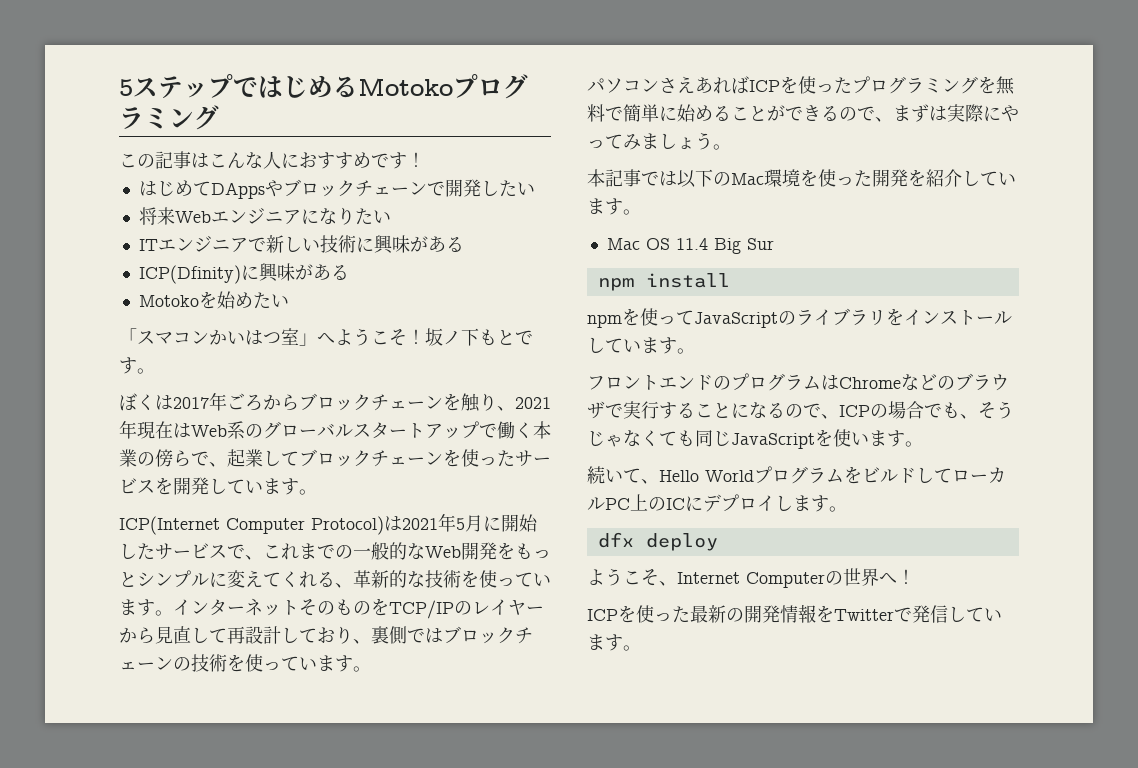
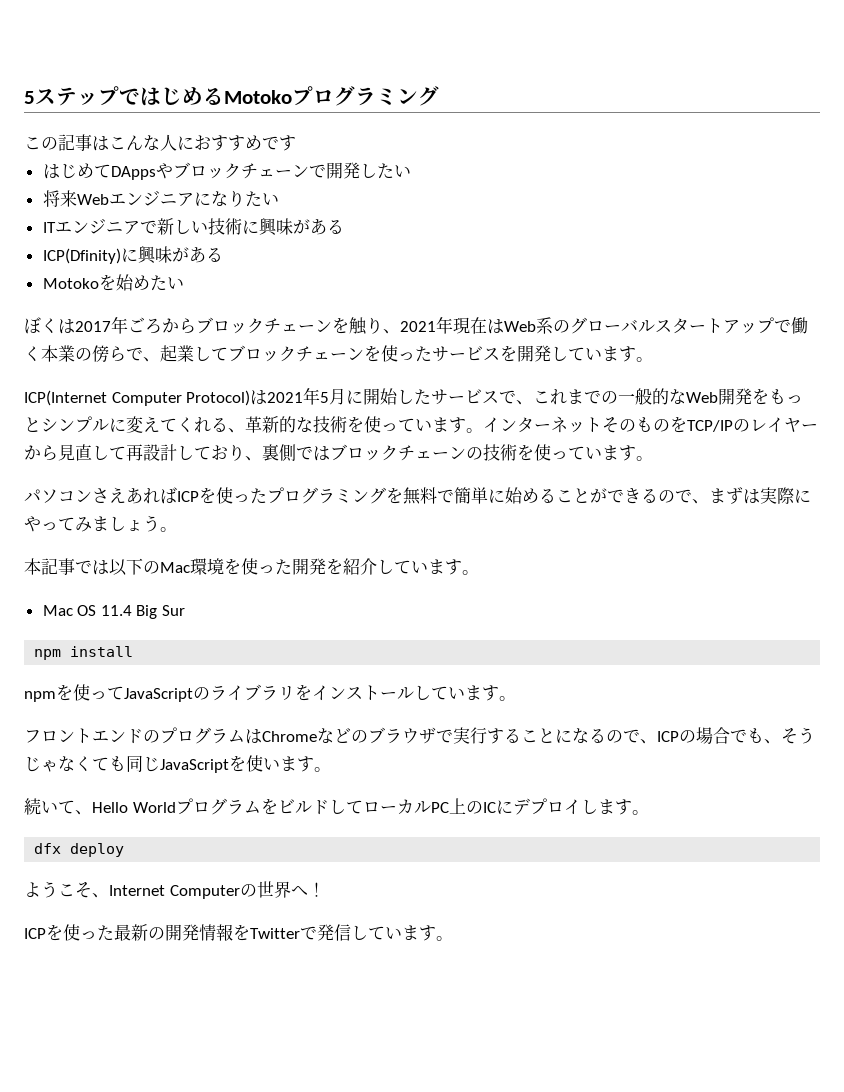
[407,152,425,167] ！ -> (296, 143) none
[119,328,533,346] [119,357,155,374] // 「スマコンかいはつ室」へようこそ！坂ノ下もとです。 -> (184, 283) none

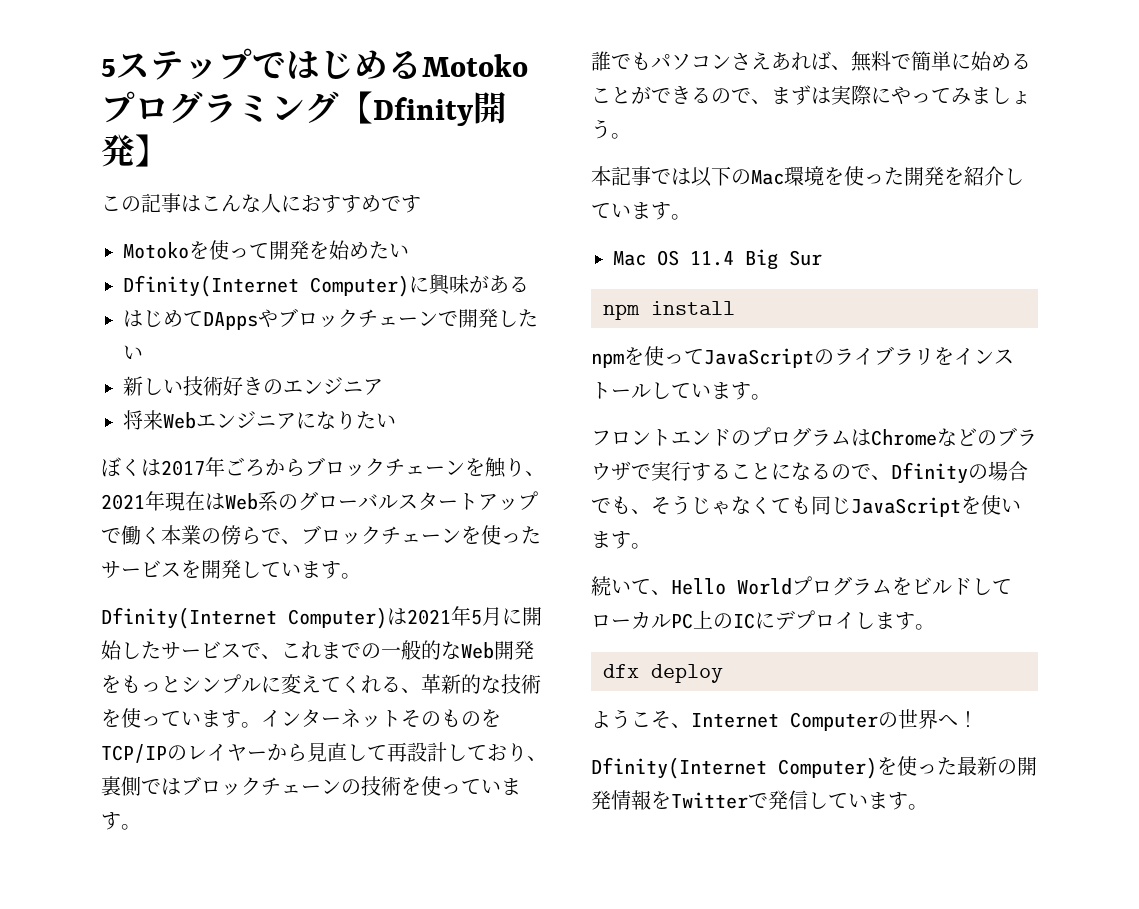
(439, 96) none -> [339,91,507,126] [101,134,169,167] 【Dfinity開発】
(296, 143) none -> [123,240,409,260] [123,274,529,297] // Motokoを使って開発を始めたい // Dfinity(Internet Computer)に興味がある
(411, 171) none -> [123,376,383,396] // 新しい技術好きのエンジニア
[42,218,344,236] [42,246,223,264] [42,274,184,291] // ITエンジニアで新しい技術に興味がある // ICP(Dfinity)に興味がある // Motokoを始めたい -> (396, 420) none
[160,345,228,362] 起業して -> (301, 541) none
[24,390,251,406] ICP(Internet Computer Protocol) -> [101,607,387,629] Dfinity(Internet Computer)
(653, 458) none -> [591,51,651,71] 誰でも
[177,487,403,504] ICPを使ったプログラミングを -> [831,65,851,70] 、
[657,731,679,742] ICP -> [891,462,968,484] Dfinity
[24,928,46,939] ICP -> [591,757,877,779] Dfinity(Internet Computer)

